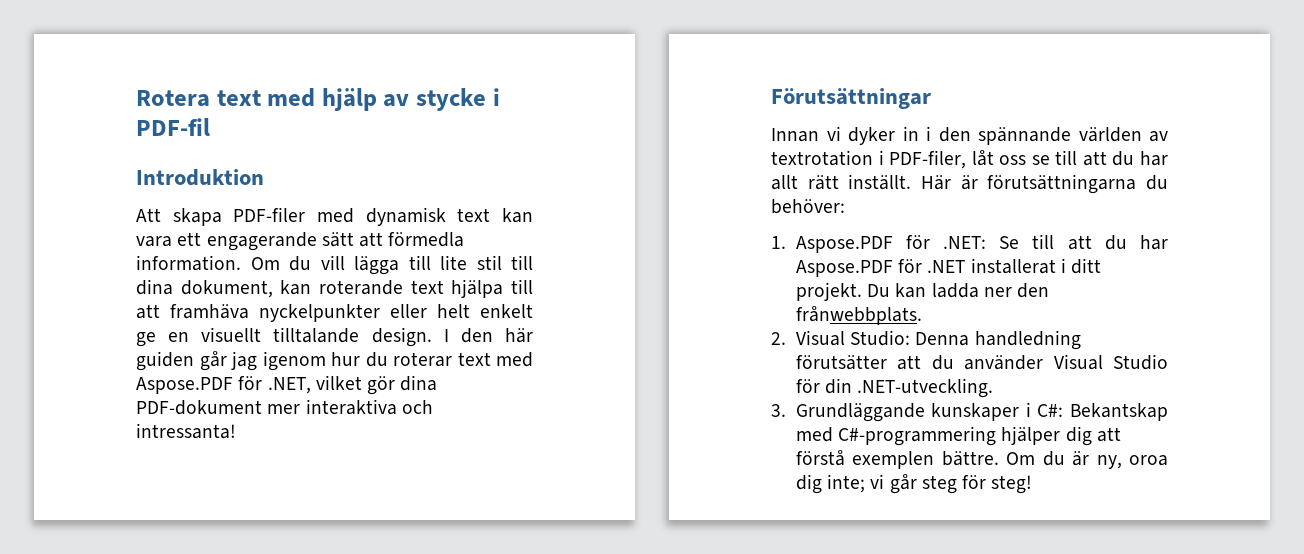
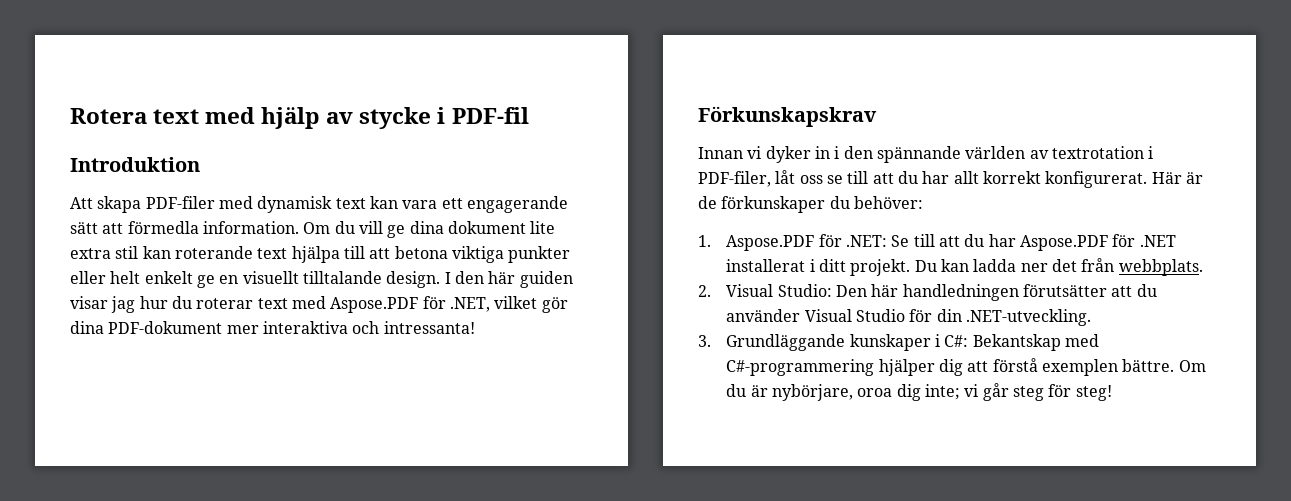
[354,255,533,275] [136,279,273,298] lägga till lite stil till dina dokument, -> [387,221,556,238] [70,246,139,259] ge dina dokument lite extra stil
[170,304,380,322] framhäva nyckelpunkter -> [394,246,571,263] betona viktiga punkter
[199,351,326,371] går jag igenom -> [70,296,136,313] visar jag
[771,88,931,109] Förutsättningar -> [698,106,877,127] Förkunskapskrav
[807,174,1137,194] rätt inställt. Här är förutsättningarna -> [982,171,1203,188] [698,196,826,213] korrekt konfigurerat. Här är de förkunskaper
[1017,283,1050,298] [795,306,922,325] den frånwebbplats. -> [1051,258,1203,276] det från webbplats.
[915,330,1081,350] Denna handledning -> [836,284,1019,301] Den här handledningen
[1096,455,1122,469] ny, -> [772,384,854,401] nybörjare,

